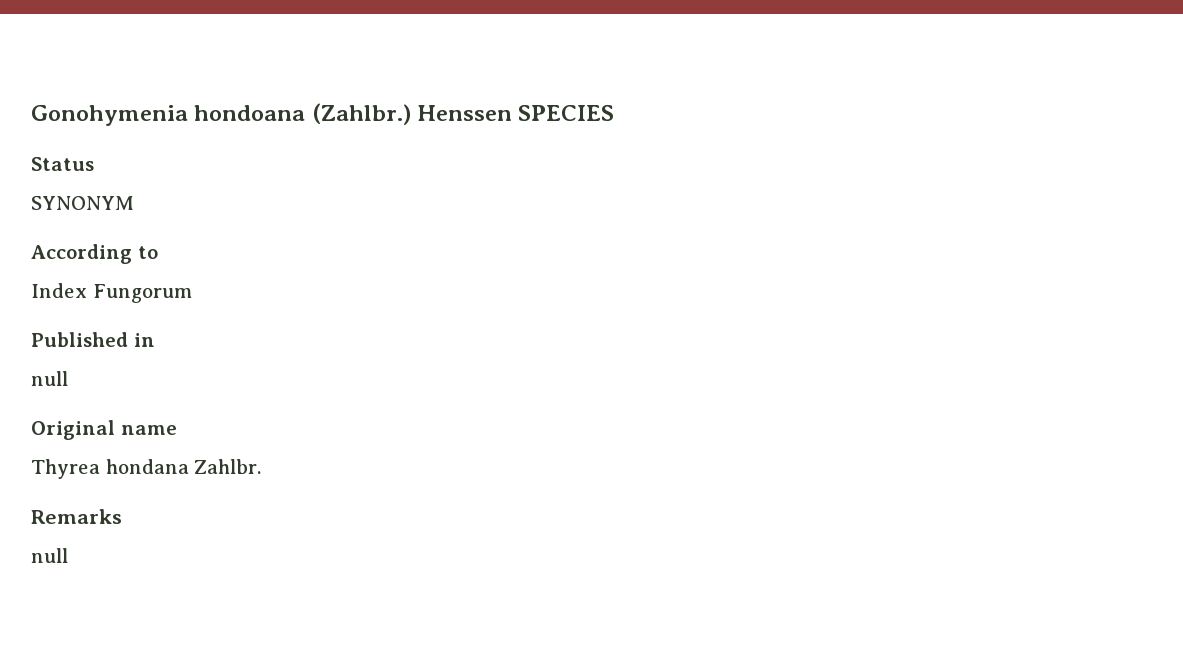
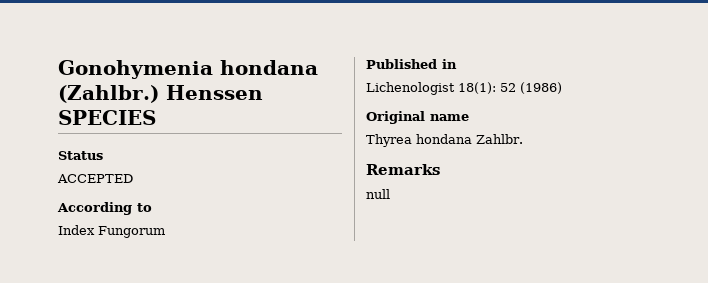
[194,105,306,121] hondoana -> [220,60,318,75] hondana
[31,196,134,210] SYNONYM -> [57,174,133,183] ACCEPTED
[31,371,68,386] null -> [366,82,562,95] Lichenologist 18(1): 52 (1986)

